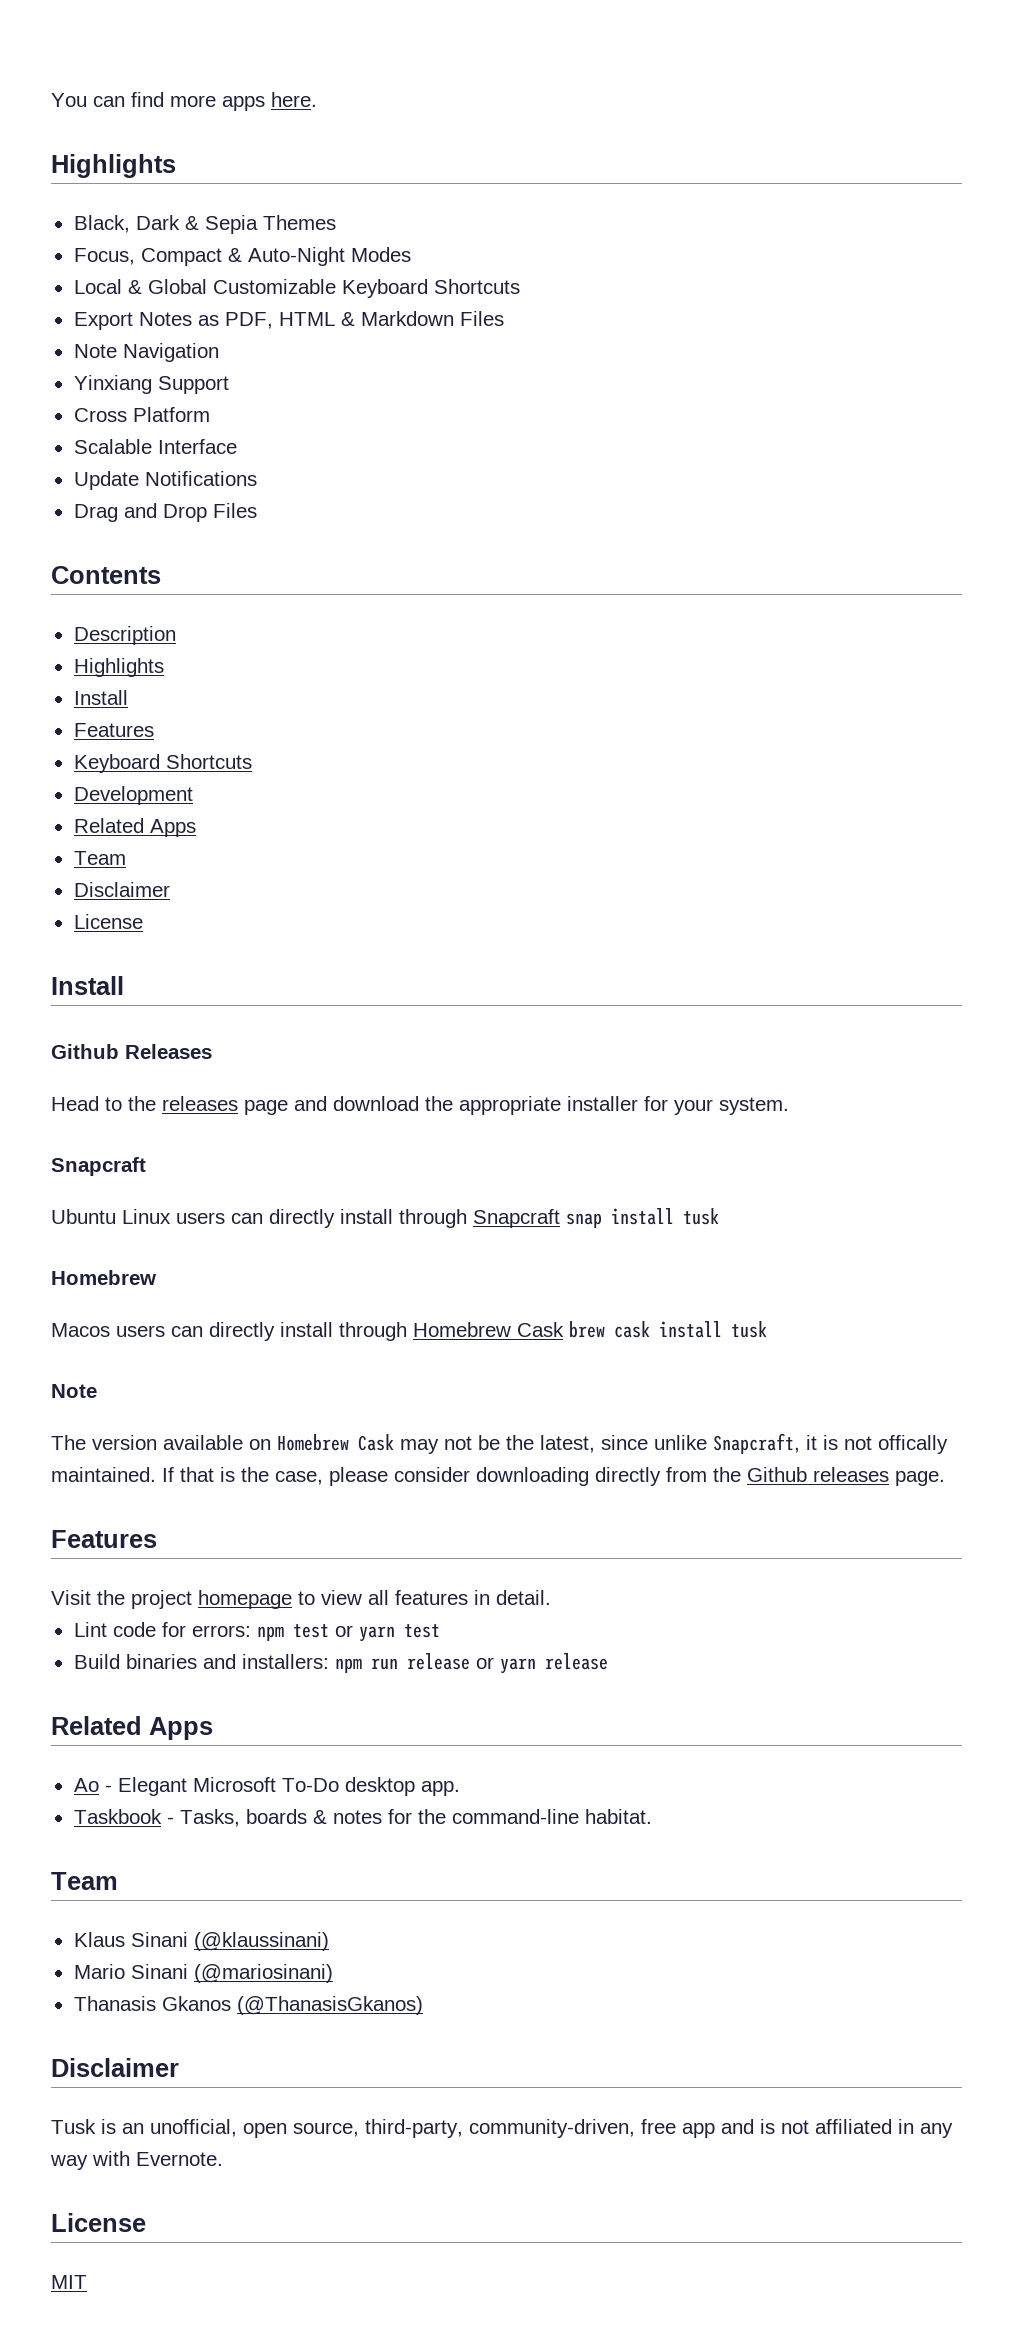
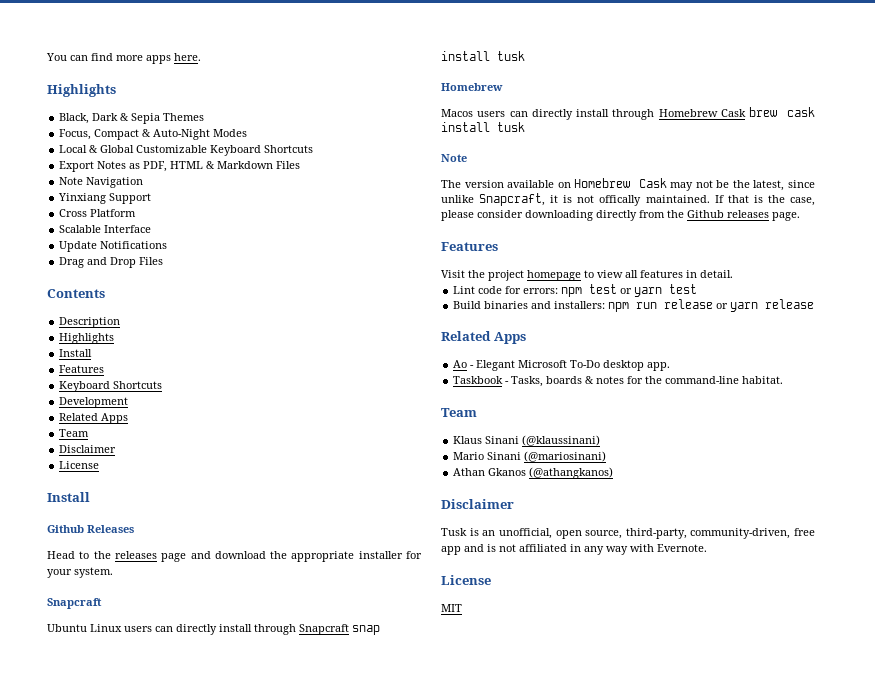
[73,1996,423,2015] Thanasis Gkanos (@ThanasisGkanos) -> [453,467,614,479] Athan Gkanos (@athangkanos)

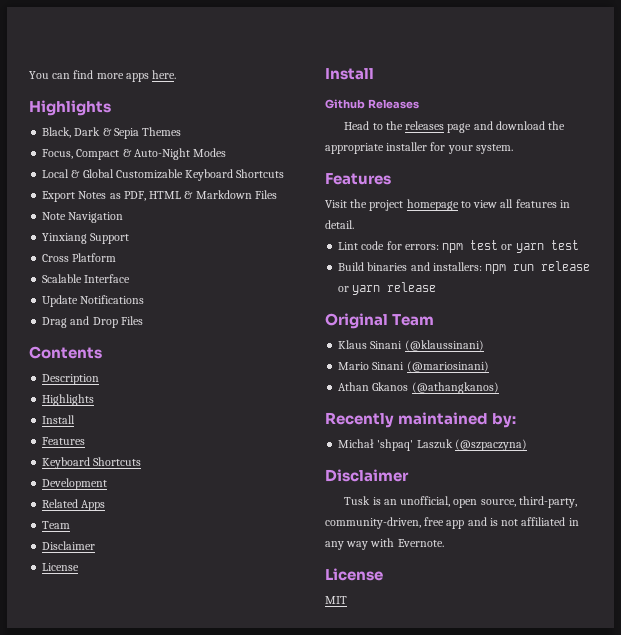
[47,598,102,609] [47,624,380,635] [441,51,525,61] [441,83,503,91] [441,107,815,120] [441,122,525,132] [441,154,467,162] [441,178,815,191] [441,193,815,206] [441,210,800,221] // Snapcraft // Ubuntu Linux users can directly install through Snapcraft snap install tusk // Homebrew // Macos users can directly install through Homebrew Cask brew cask install tusk // Note // The version available on Homebrew Cask may not be the latest, since unlike Snapcraft, it is not offically maintained. If that is the case, please consider downloading directly from the Github releases page. -> (513, 149) none
[441,331,526,344] [453,360,671,371] [453,376,784,387] Related Apps // Ao - Elegant Microsoft To-Do desktop app. // Taskbook - Tasks, boards & notes for the command-line habitat. // -> [325,313,388,329] Original
(614, 473) none -> [325,412,517,428] [338,439,527,451] // Recently maintained by: // Michał 'shpaq' Laszuk (@szpaczyna)

